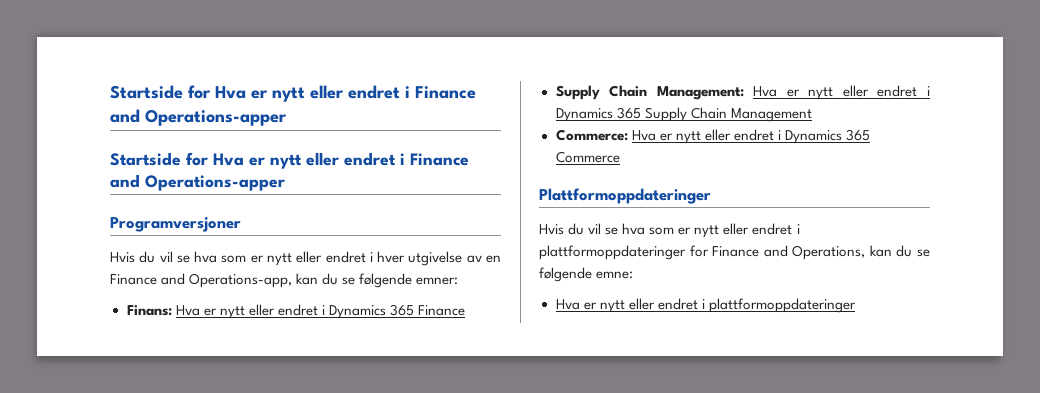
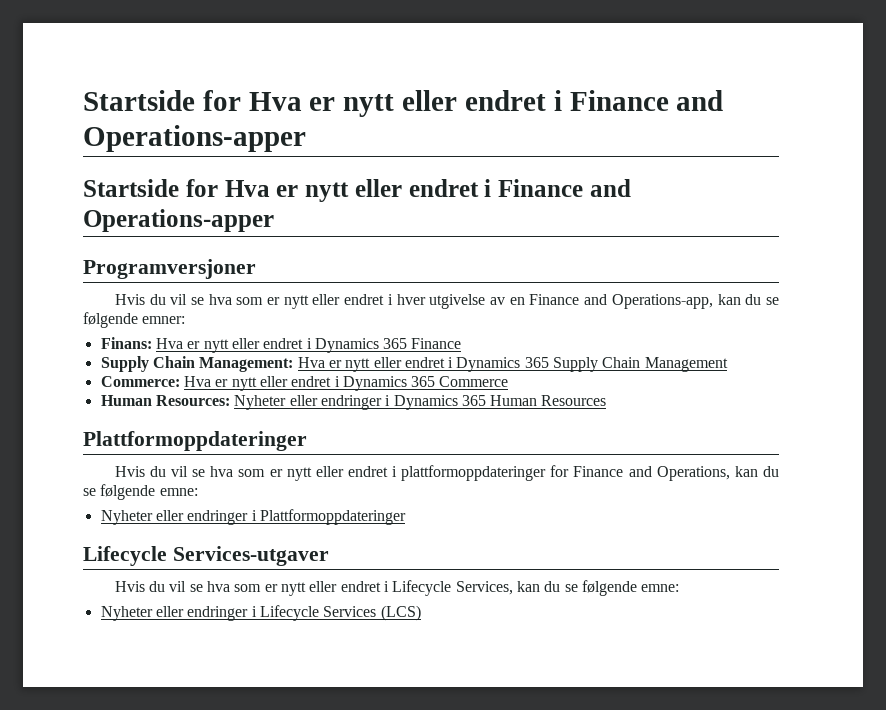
(620, 157) none -> [100,395,607,410] // Human Resources: Nyheter eller endringer i Dynamics 365 Human Resources
[555,298,856,313] Hva er nytt eller endret i plattformoppdateringer -> [100,509,406,525] [83,546,329,566] [114,580,680,596] [100,605,421,621] Nyheter eller endringer i Plattformoppdateringer // Lifecycle Services-utgaver // Hvis du vil se hva som er nytt eller endret i Lifecycle Services, kan du se følgende emne: // Nyheter eller endringer i Lifecycle Services (LCS)

